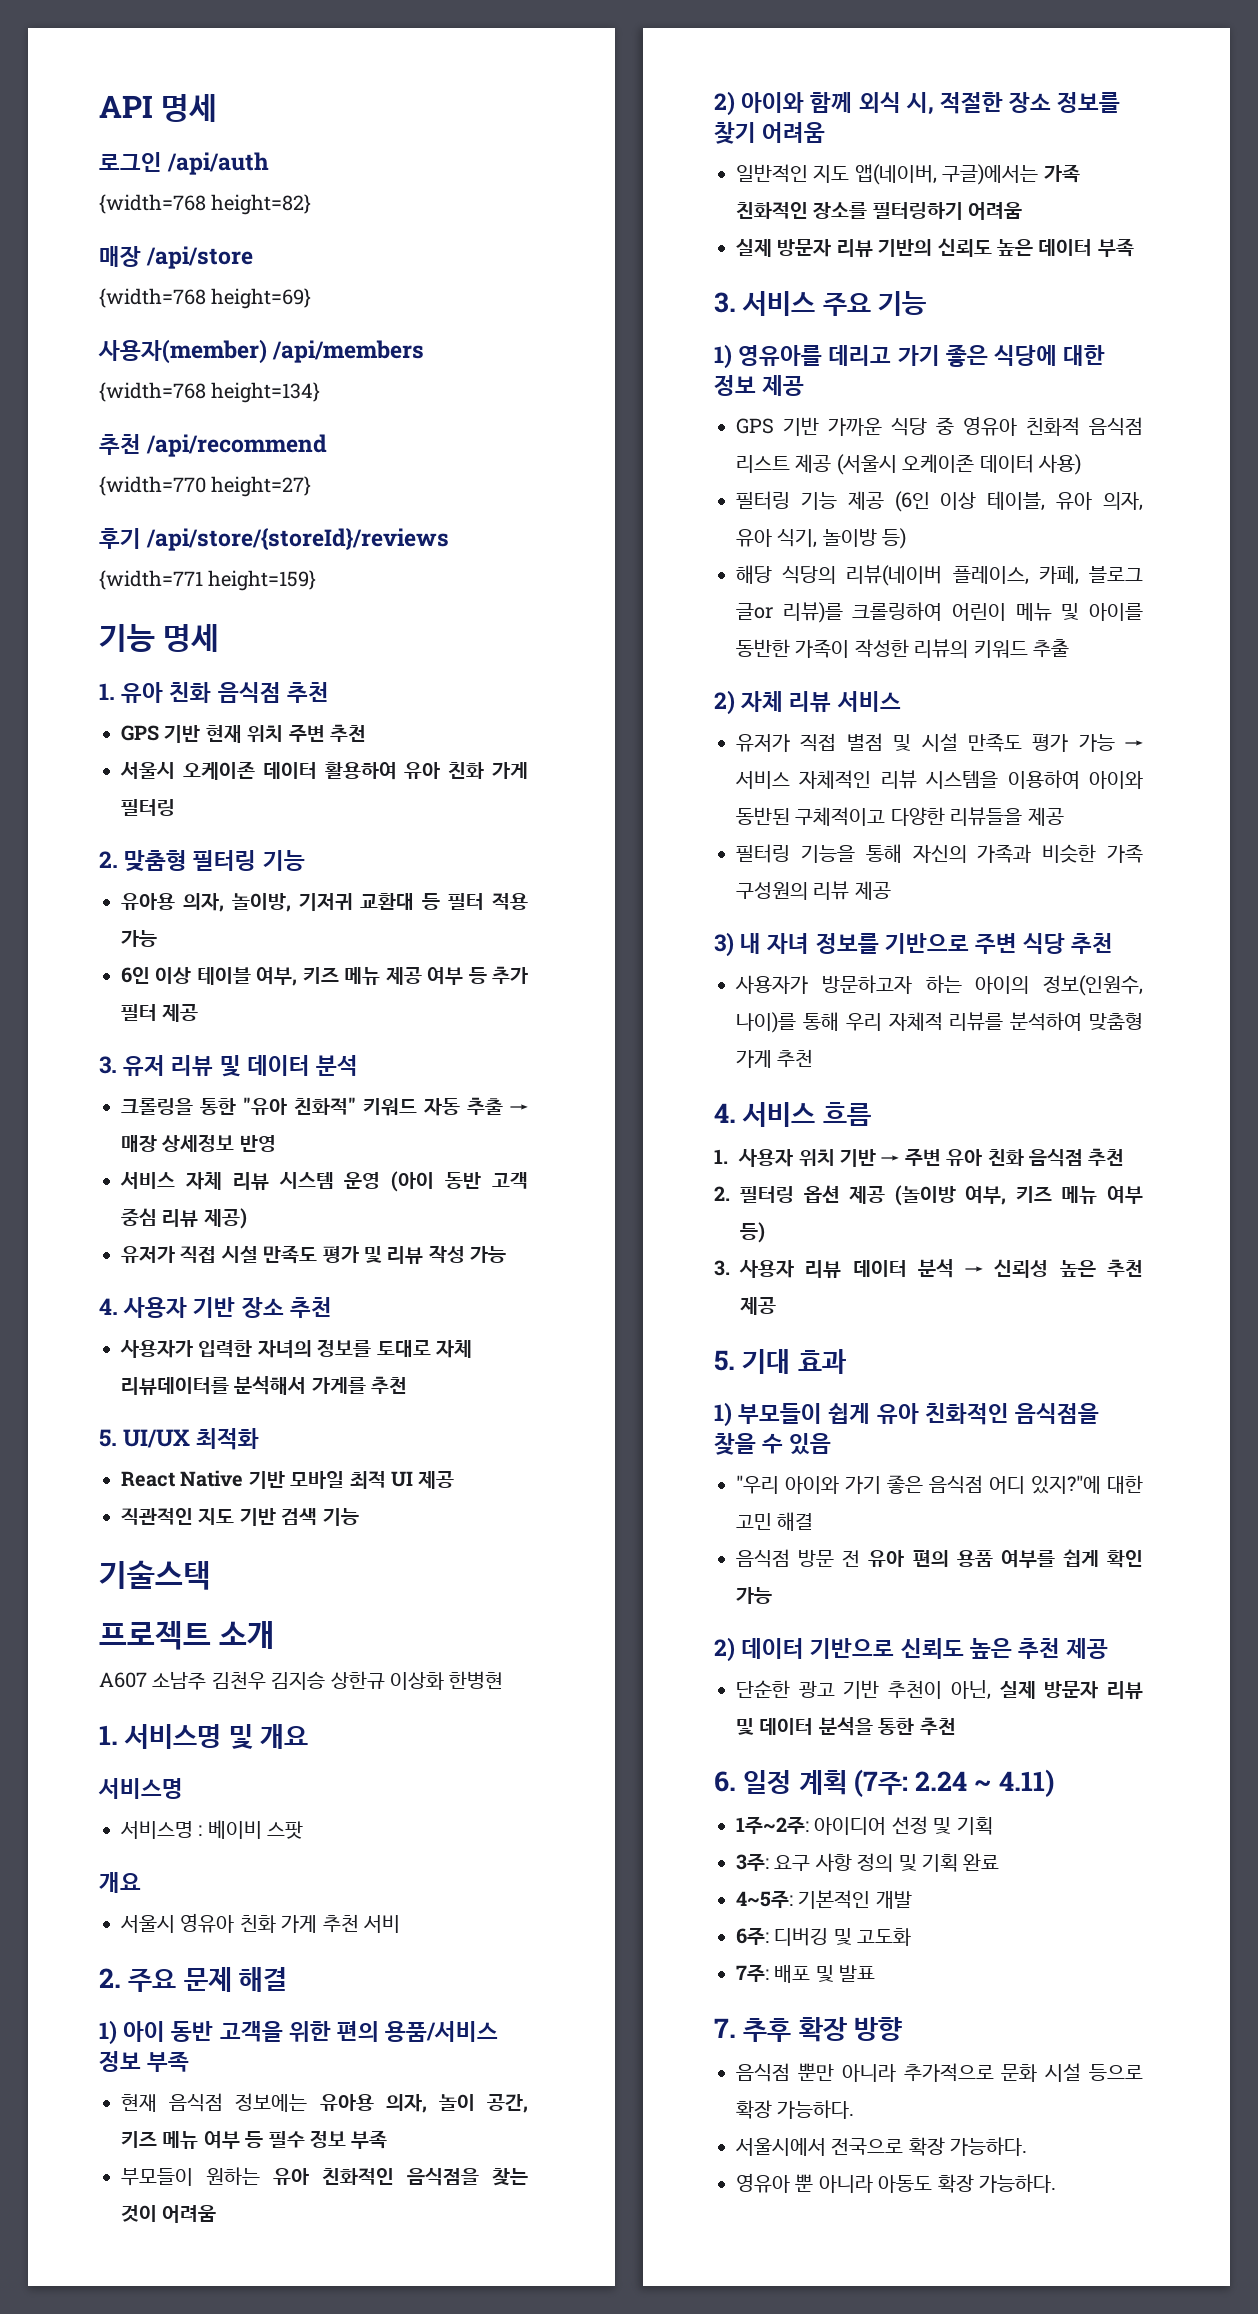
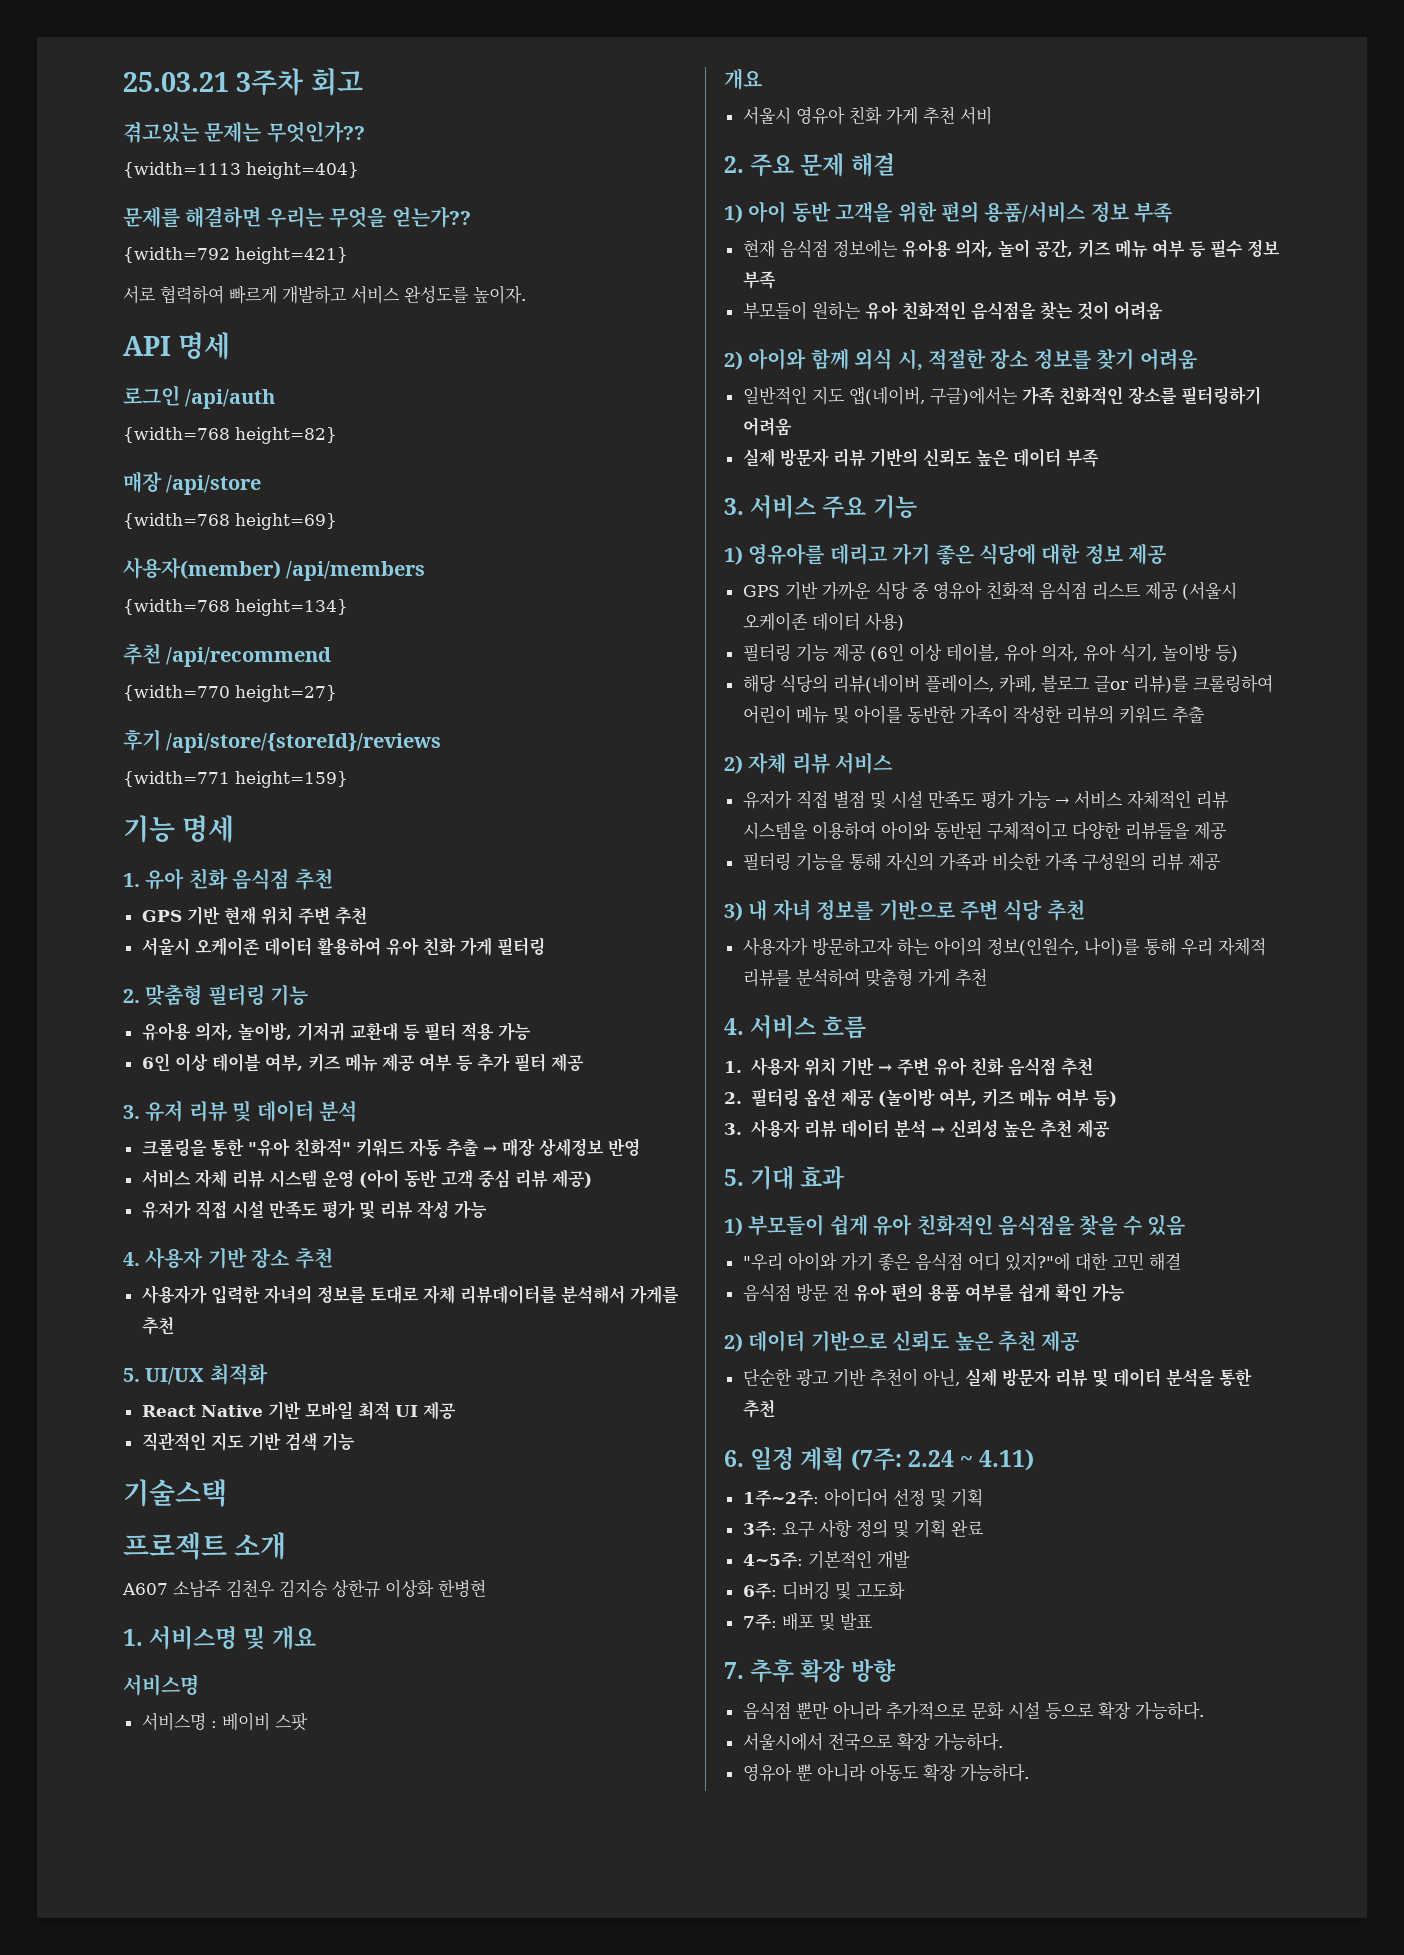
(99, 106) none -> [123,68,363,96] [123,121,365,143] [123,162,359,179] [123,206,471,228] [123,247,348,264] [123,285,526,304] 25.03.21 3주차 회고 // 겪고있는 문제는 무엇인가?? // {width=1113 height=404} // 문제를 해결하면 우리는 무엇을 얻는가?? // {width=792 height=421} // 서로 협력하여 빠르게 개발하고 서비스 완성도를 높이자. //

